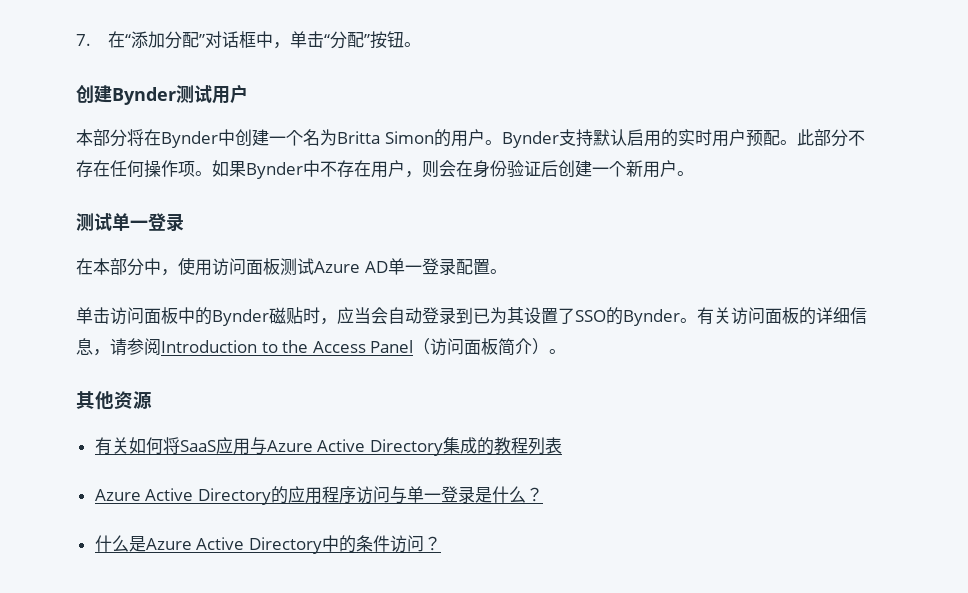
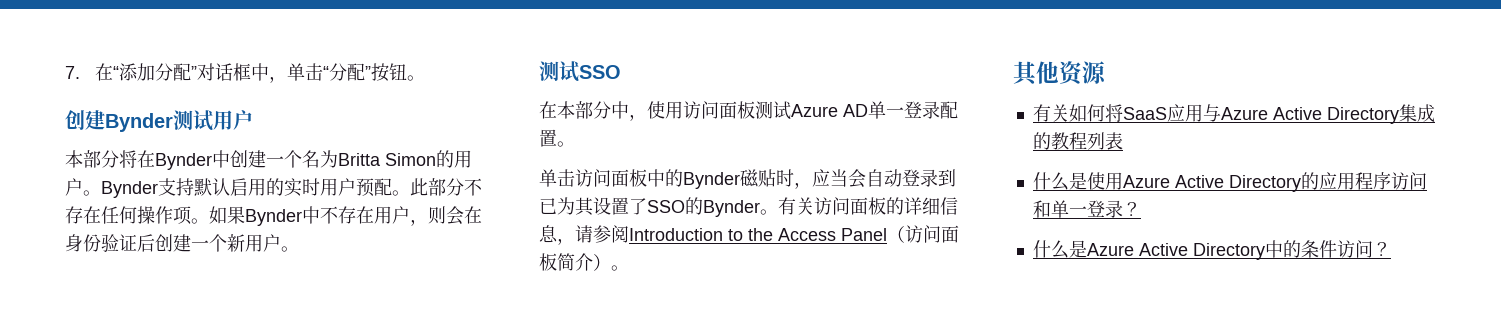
[112,213,184,232] 单一登录 -> [579,65,621,79] SSO
(562, 445) none -> [1032,172,1123,191] 什么是使用
[389,486,526,504] 与单一登录是什么 -> [1032,200,1123,218] 和单一登录

